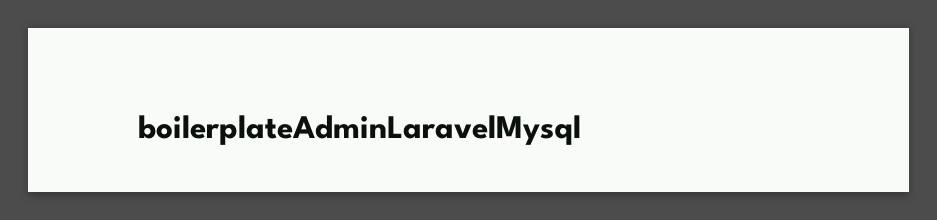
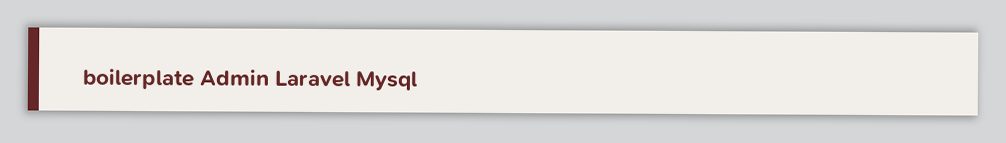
[138,115,581,145] boilerplateAdminLaravelMysql -> [82,68,418,91] boilerplate Admin Laravel Mysql

